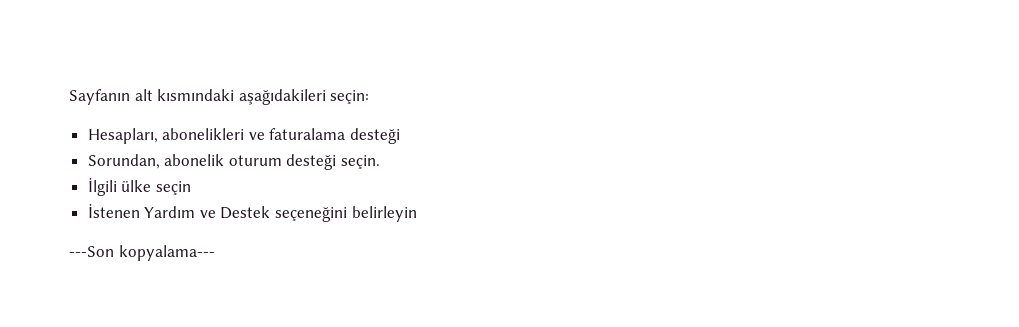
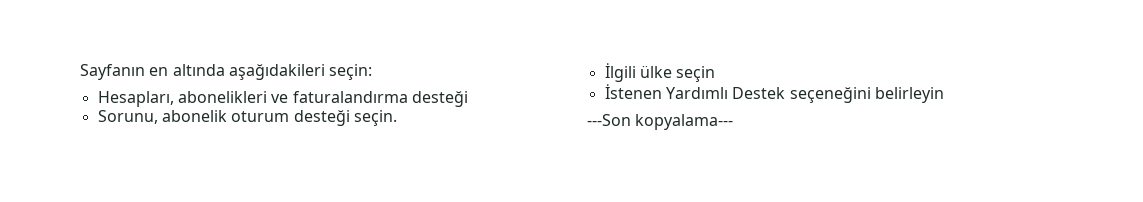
[134,89,235,101] alt kısmındaki -> [149,64,225,76] en altında
[269,128,346,140] faturalama -> [292,91,408,103] faturalandırma
[87,154,160,169] Sorundan, -> [97,110,158,124] Sorunu,
[144,206,216,218] Yardım ve -> [665,87,728,99] Yardımlı

